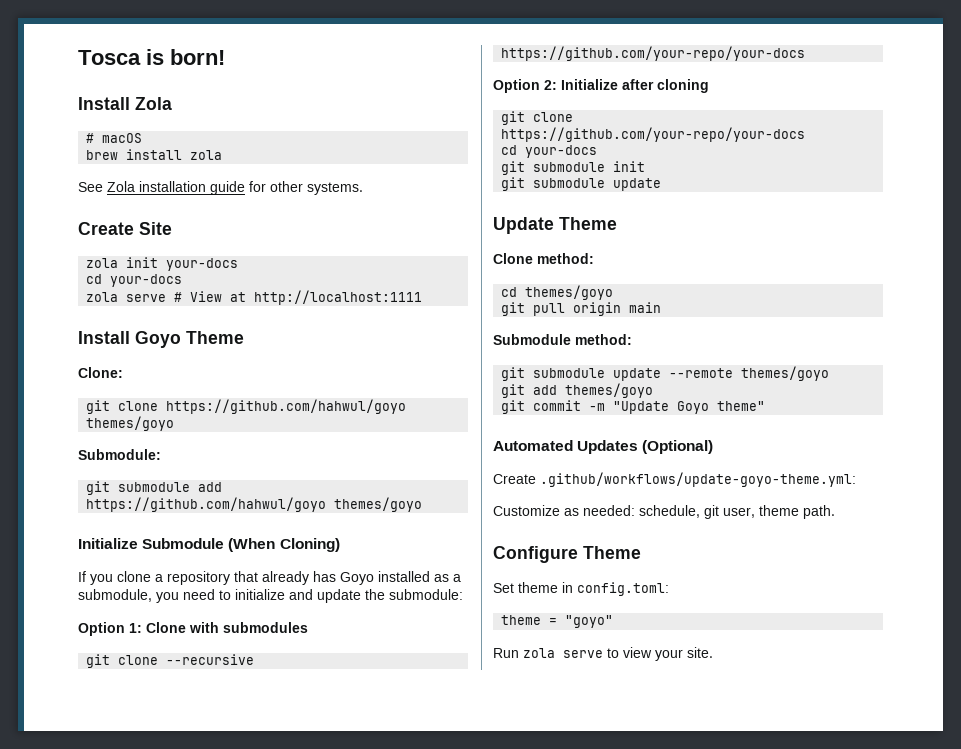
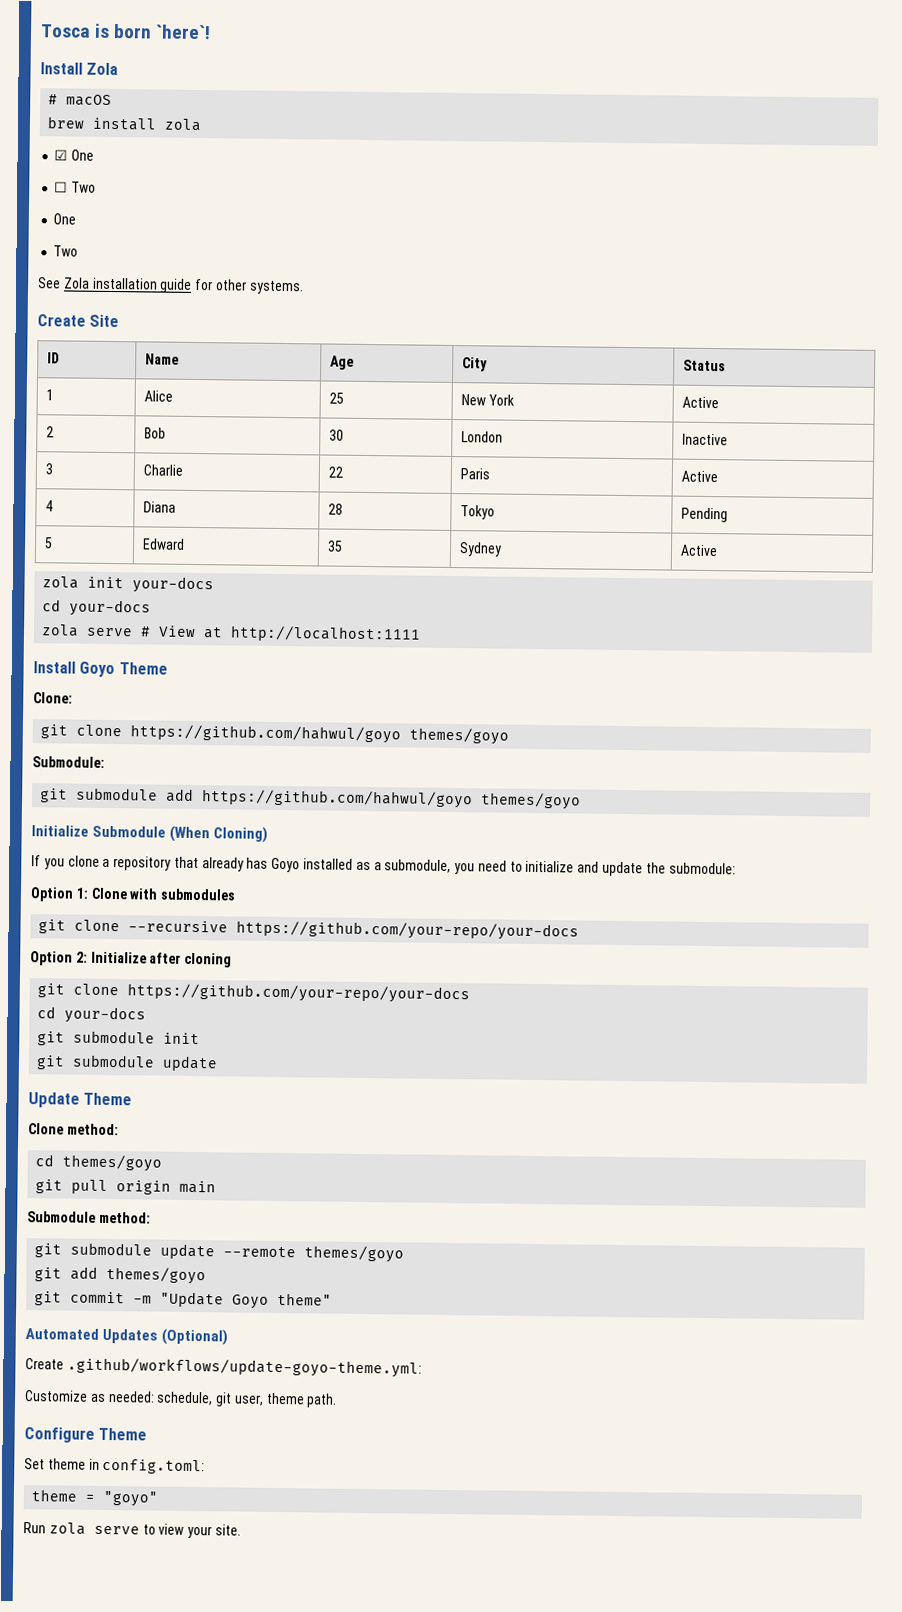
[170,49,225,65] born! -> [113,24,212,40] born `here`!
(223, 155) none -> [54,149,95,161] [54,181,97,193] [53,213,77,225] [53,245,79,257] // ☑ One // ☐ Two // One // Two
(172, 228) none -> [46,352,60,364] [144,353,179,365] [329,355,354,370] [461,357,488,372] [682,359,726,372] [45,389,54,401] [143,390,173,402] [328,392,344,404] [460,394,515,406] [681,396,719,409] [45,426,54,438] [143,427,166,439] [328,429,344,441] [460,431,503,443] [681,433,728,446] [44,463,53,475] [142,464,183,476] [327,466,343,478] [459,468,490,480] [680,470,718,483] [44,500,53,512] [142,501,176,513] [327,503,343,515] [459,505,495,520] [680,507,728,523] [43,537,53,549] [141,538,185,550] [326,540,343,552] [458,542,502,557] [679,544,718,557] // ID | Name | Age | City | Status // 1 | Alice | 25 | New York | Active // 2 | Bob | 30 | London | Inactive // 3 | Charlie | 22 | Paris | Active // 4 | Diana | 28 | Tokyo | Pending // 5 | Edward | 35 | Sydney | Active

